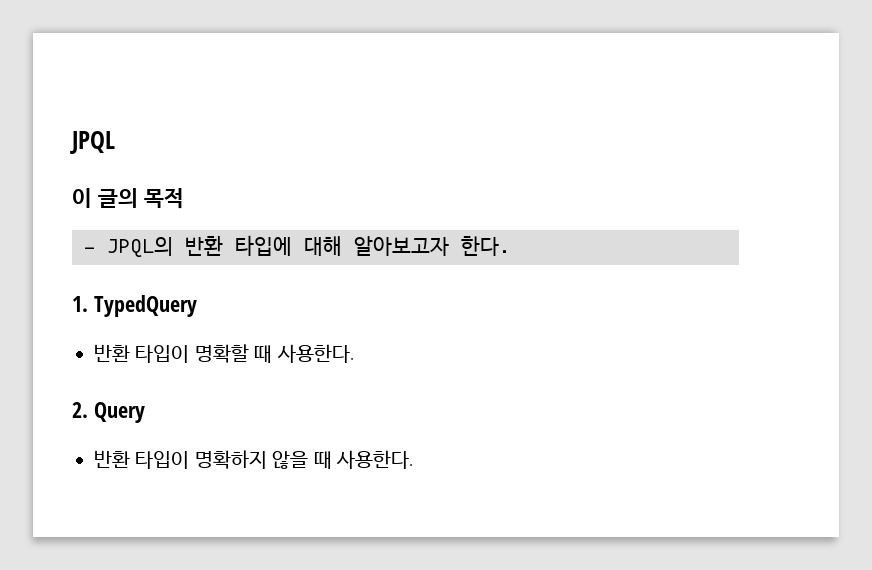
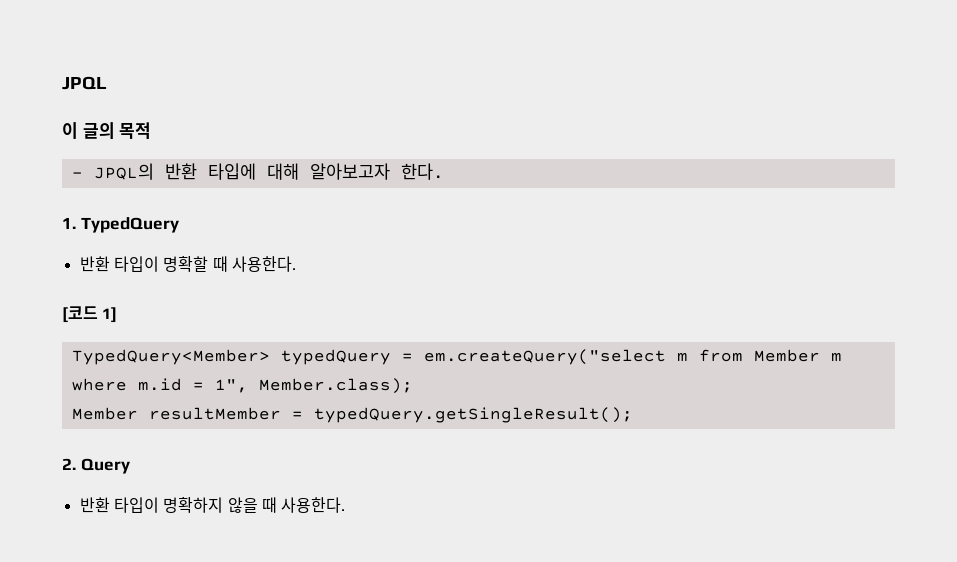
(354, 353) none -> [62,306,118,323] [71,349,842,365] [71,378,413,394] [71,407,633,423] // [코드 1] // TypedQuery<Member> typedQuery = em.createQuery("select m from Member m where m.id = 1", Member.class); // Member resultMember = typedQuery.getSingleResult();

